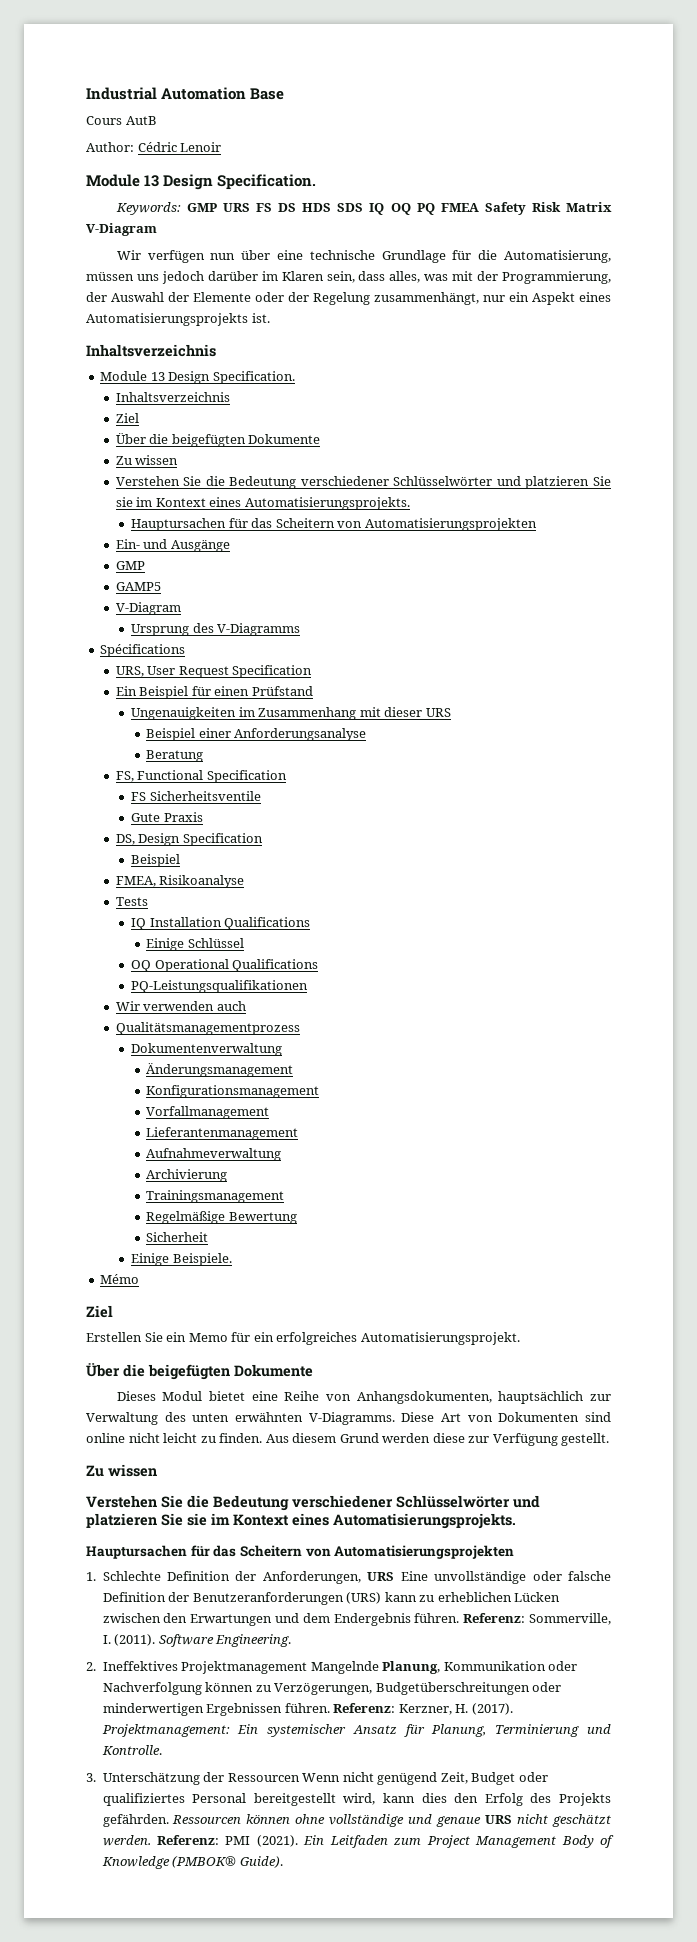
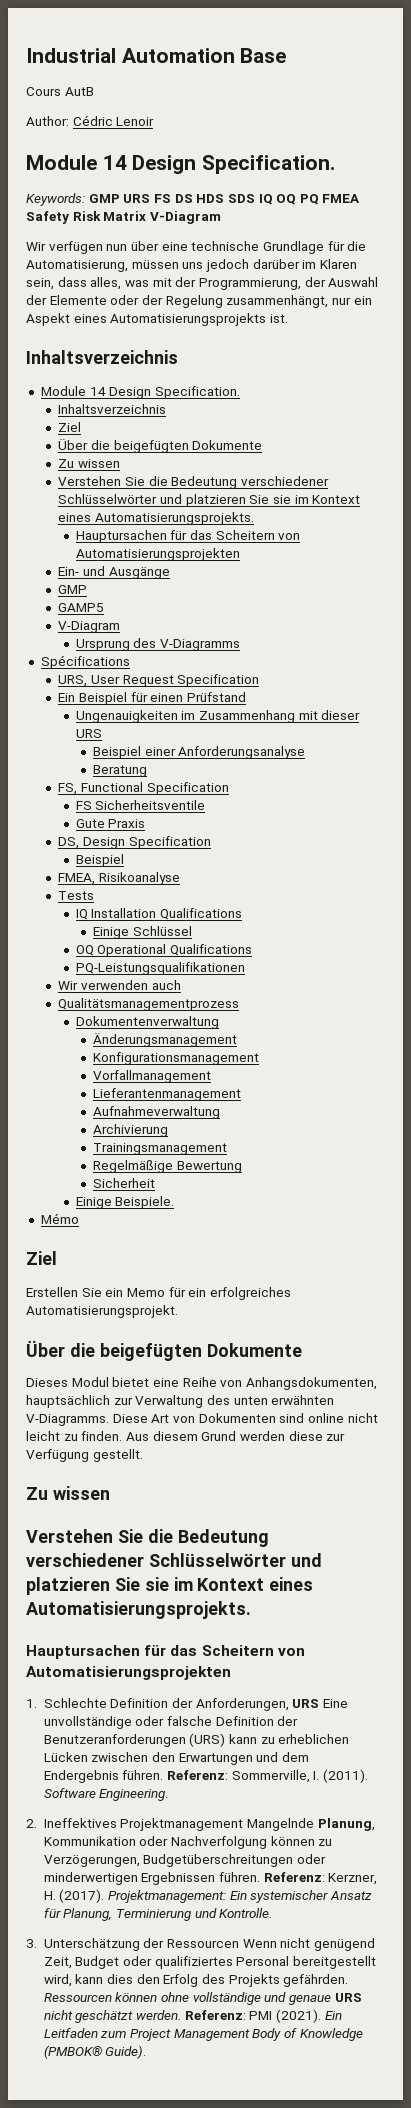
[144,175,160,187] 13 -> [102,155,127,170] 14
[150,372,165,381] 13 -> [89,387,106,396] 14

